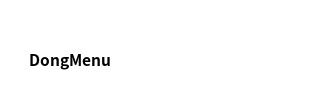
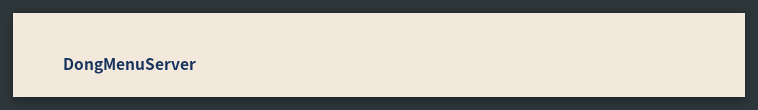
[29,54,111,70] DongMenu -> [63,58,196,74] DongMenuServer

